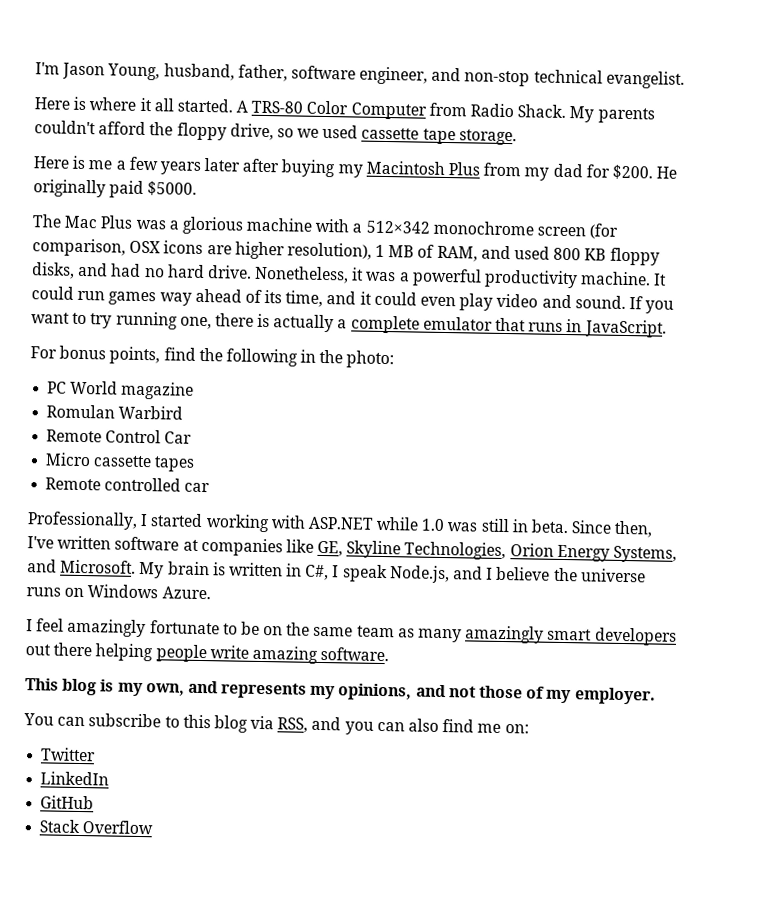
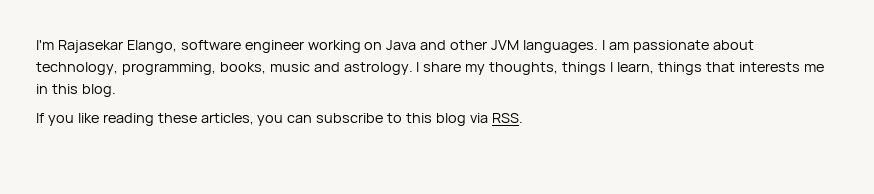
[62,62,685,89] [34,96,655,124] [34,120,517,146] [33,155,678,181] [33,179,198,198] [32,214,619,239] [32,238,660,266] [31,262,668,289] [31,286,675,314] [31,311,667,338] [30,345,395,369] [47,380,195,400] [46,404,184,420] [46,429,193,444] [45,452,196,472] [45,477,211,493] [27,511,654,538] [27,535,678,563] [27,559,646,584] [26,584,211,600] [26,618,677,646] [25,642,390,664] [25,678,656,705] [23,713,54,726] Jason Young, husband, father, software engineer, and non-stop technical evangelist. // Here is where it all started. A TRS-80 Color Computer from Radio Shack. My parents couldn't afford the floppy drive, so we used cassette tape storage. // Here is me a few years later after buying my Macintosh Plus from my dad for $200. He originally paid $5000. // The Mac Plus was a glorious machine with a 512×342 monochrome screen (for comparison, OSX icons are higher resolution), 1 MB of RAM, and used 800 KB floppy disks, and had no hard drive. Nonetheless, it was a powerful productivity machine. It could run games way ahead of its time, and it could even play video and sound. If you want to try running one, there is actually a complete emulator that runs in JavaScript. // For bonus points, find the following in the photo: // PC World magazine // Romulan Warbird // Remote Control Car // Micro cassette tapes // Remote controlled car // Professionally, I started working with ASP.NET while 1.0 was still in beta. Since then, I've written software at companies like GE, Skyline Technologies, Orion Energy Systems, and Microsoft. My brain is written in C#, I speak Node.js, and I believe the universe runs on Windows Azure. // I feel amazingly fortunate to be on the same team as many amazingly smart developers out there helping people write amazing software. // This blog is my own, and represents my opinions, and not those of my employer. // You -> [57,40,754,53] [36,62,824,75] [36,84,116,97] [36,113,284,126] Rajasekar Elango, software engineer working on Java and other JVM languages. I am passionate about technology, programming, books, music and astrology. I share my thoughts, things I learn, things that interests me in this blog. // If you like reading these articles, you
[277,716,529,735] [40,747,97,762] [40,771,110,786] [40,795,95,810] [39,819,154,835] RSS, and you can also find me on: // Twitter // LinkedIn // GitHub // Stack Overflow -> [491,113,523,123] RSS.

